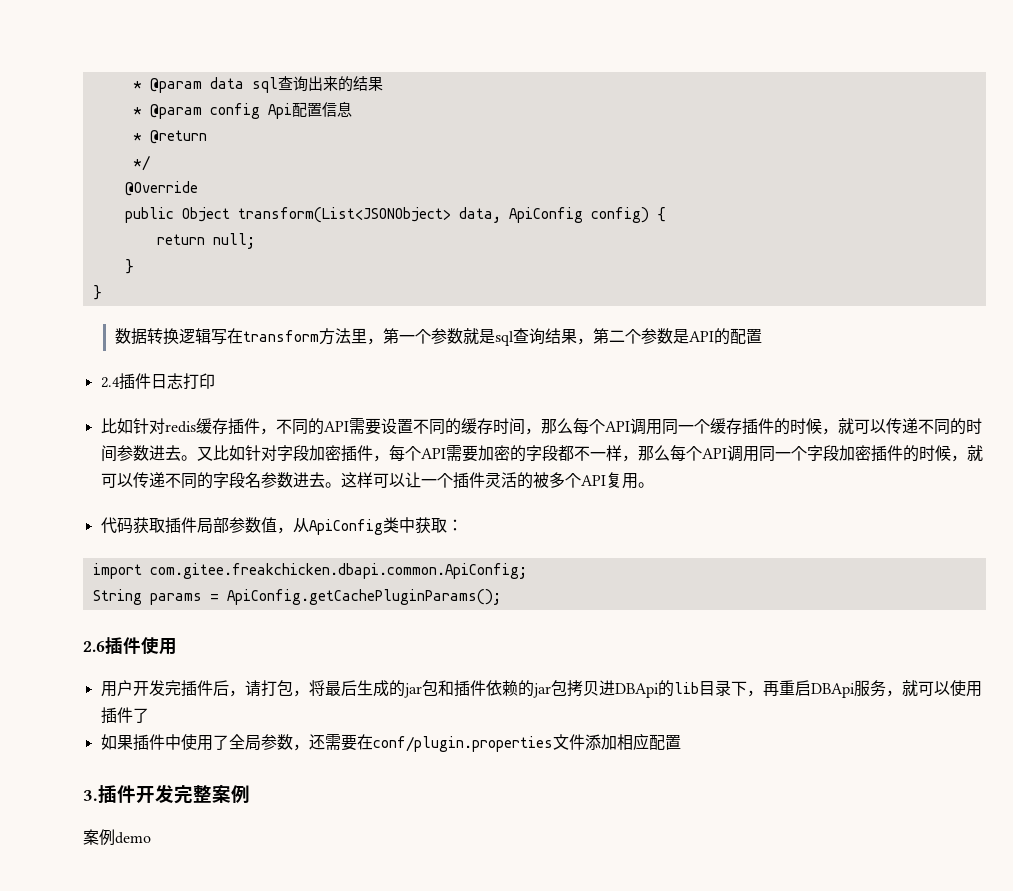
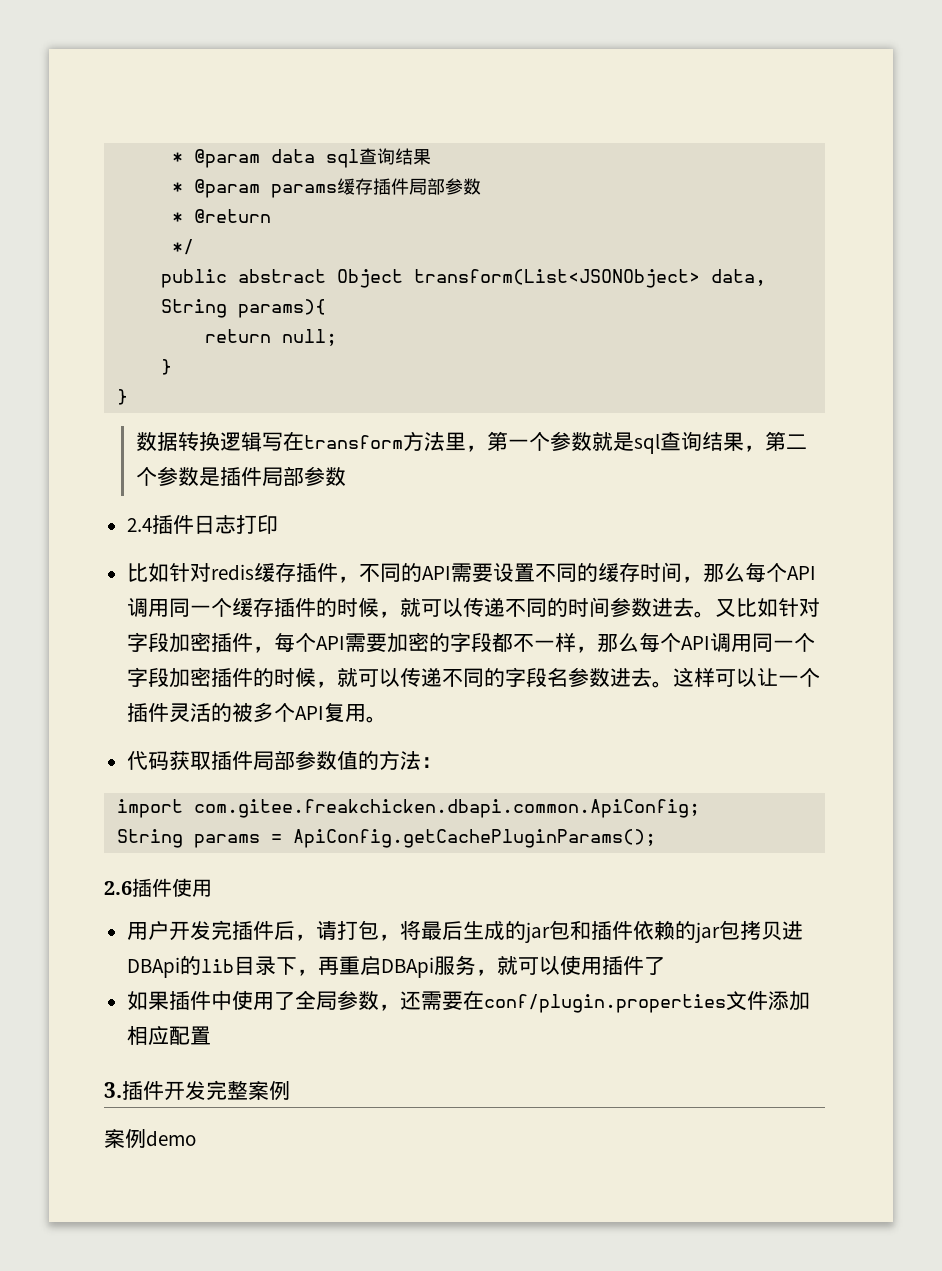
[307,76,353,92] 出来的 -> (395, 156) none
[209,101,352,119] config Api配置信息 -> [270,178,481,198] params缓存插件局部参数
[124,181,198,196] // @Override -> (194, 247) none
(174, 215) none -> [237,269,326,283] abstract
[508,207,666,223] ApiConfig config) { -> [160,299,326,318] String params){
[688,328,762,345] API的配置 -> [219,466,346,486] 插件局部参数
[276,517,447,535] ，从ApiConfig类中获取 -> [358,750,422,770] 的方法

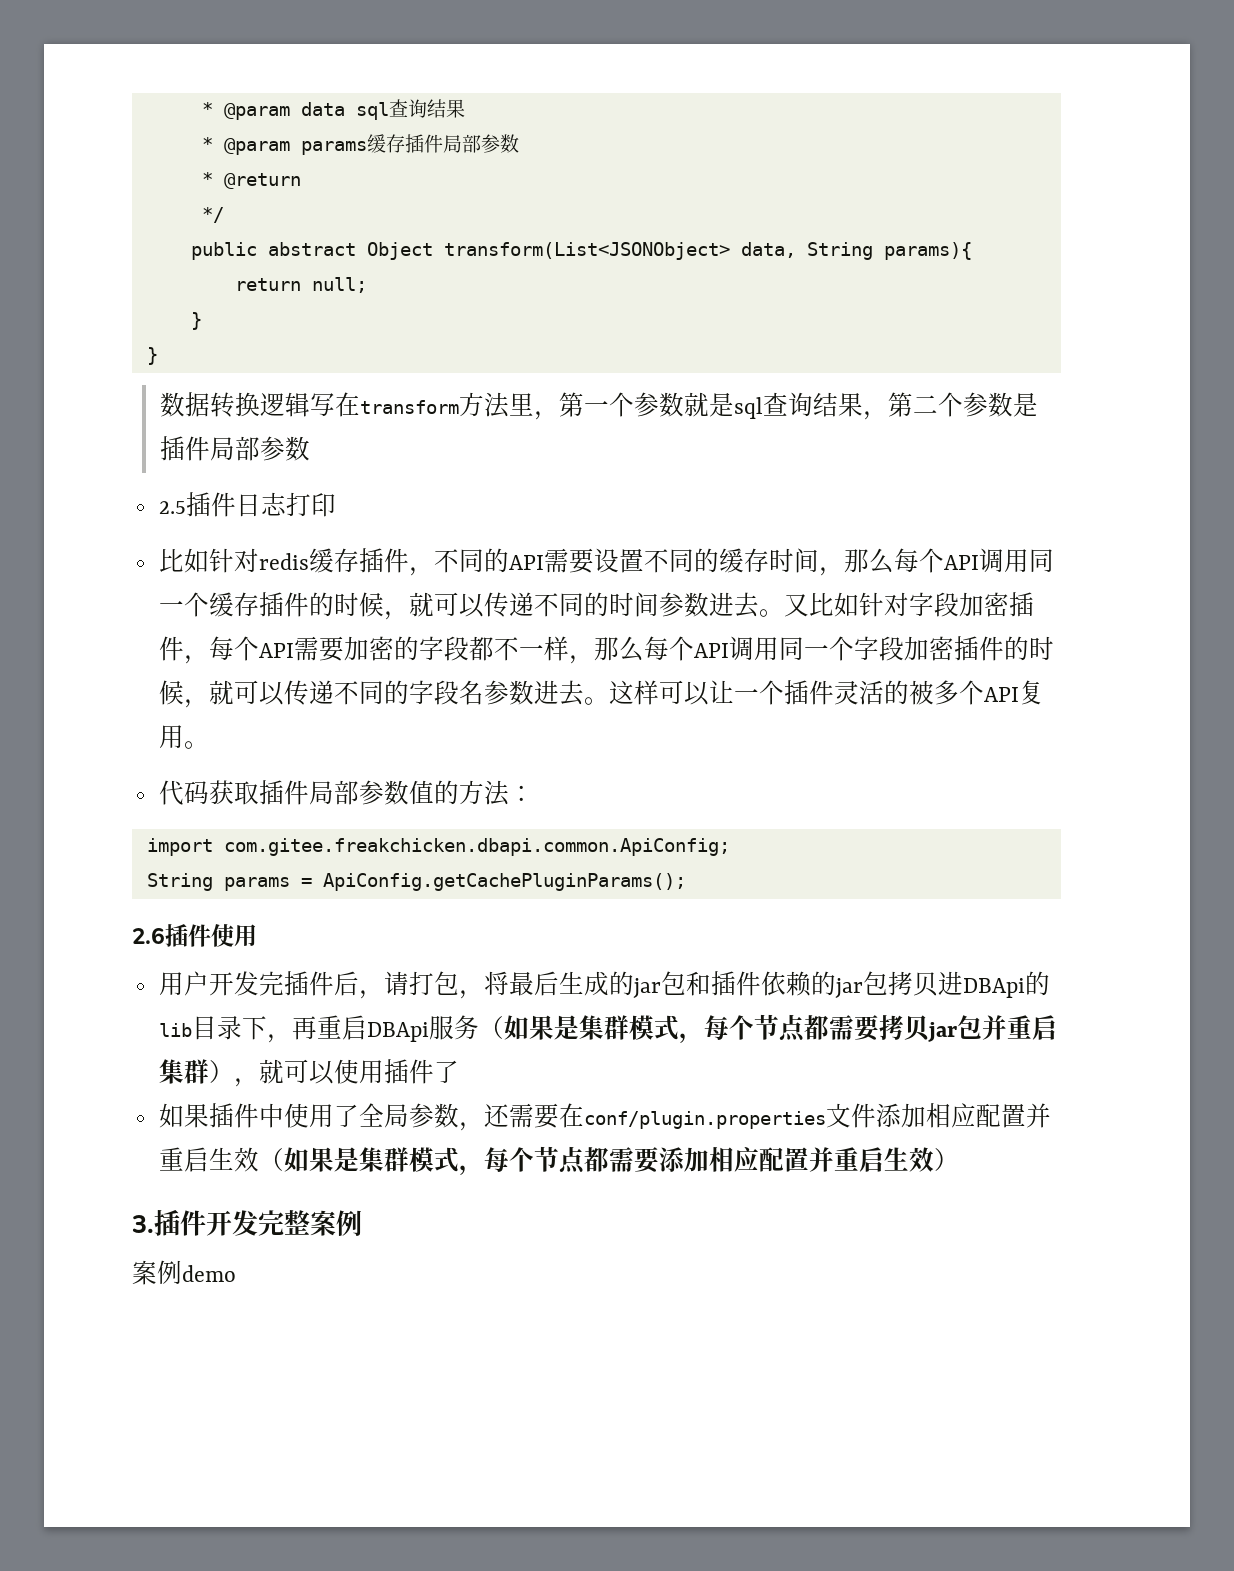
[127,518,153,532] 2.4 -> [158,501,186,514] 2.5
(477, 965) none -> [478,1014,1057,1043] [158,1059,234,1084] （如果是集群模式，每个节点都需要拷贝jar包并重启集群）
(212, 1035) none -> [1025,1103,1051,1128] [158,1146,959,1175] 并重启生效（如果是集群模式，每个节点都需要添加相应配置并重启生效）

